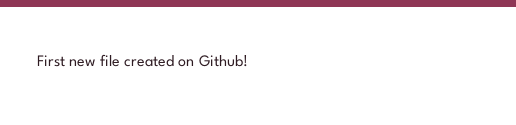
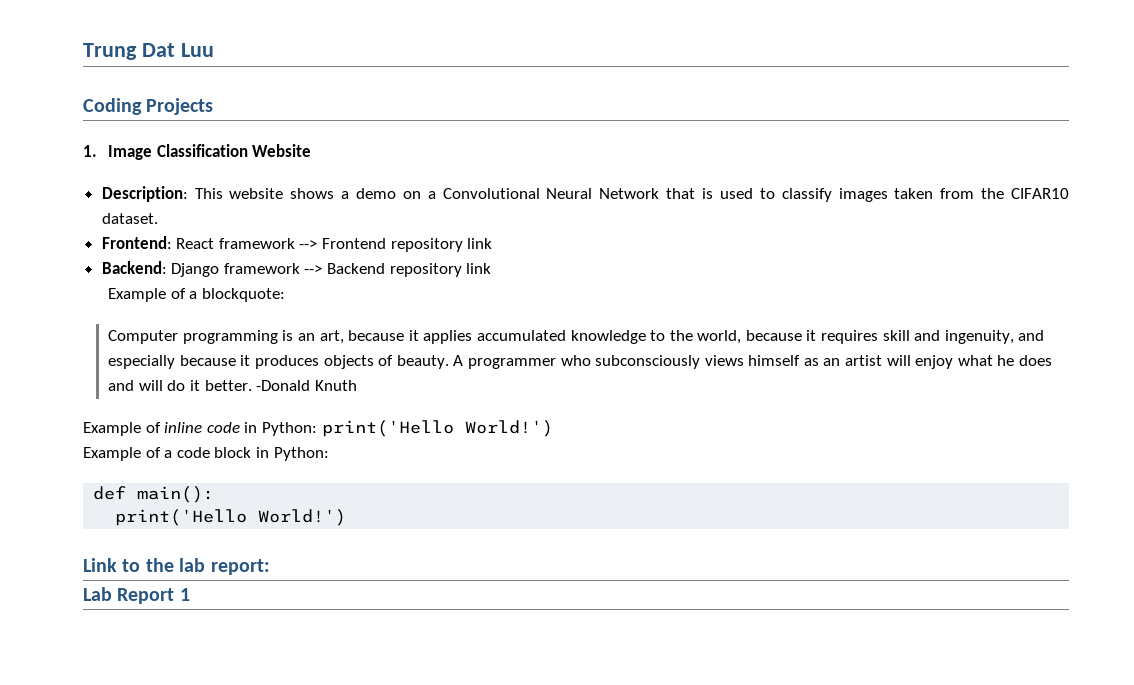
[37,54,248,67] First new file created on Github! -> [83,43,214,60] [83,98,214,115] [83,144,312,160] [101,186,1069,202] [101,213,158,224] [101,236,493,252] [101,261,492,277] [108,288,285,302] [108,330,1045,344] [108,355,1053,369] [108,380,357,391] [83,420,553,437] [83,447,329,461] [93,486,215,503] [115,509,347,526] [83,558,270,575] [83,587,190,604] Trung Dat Luu // Coding Projects // 1. Image Classification Website // Description: This website shows a demo on a Convolutional Neural Network that is used to classify images taken from the CIFAR10 dataset. // Frontend: React framework --> Frontend repository link // Backend: Django framework --> Backend repository link // Example of a blockquote: // Computer programming is an art, because it applies accumulated knowledge to the world, because it requires skill and ingenuity, and especially because it produces objects of beauty. A programmer who subconsciously views himself as an artist will enjoy what he does and will do it better. -Donald Knuth // Example of inline code in Python: print('Hello World!') // Example of a code block in Python: // def main(): // print('Hello World!') // Link to the lab report: // Lab Report 1

